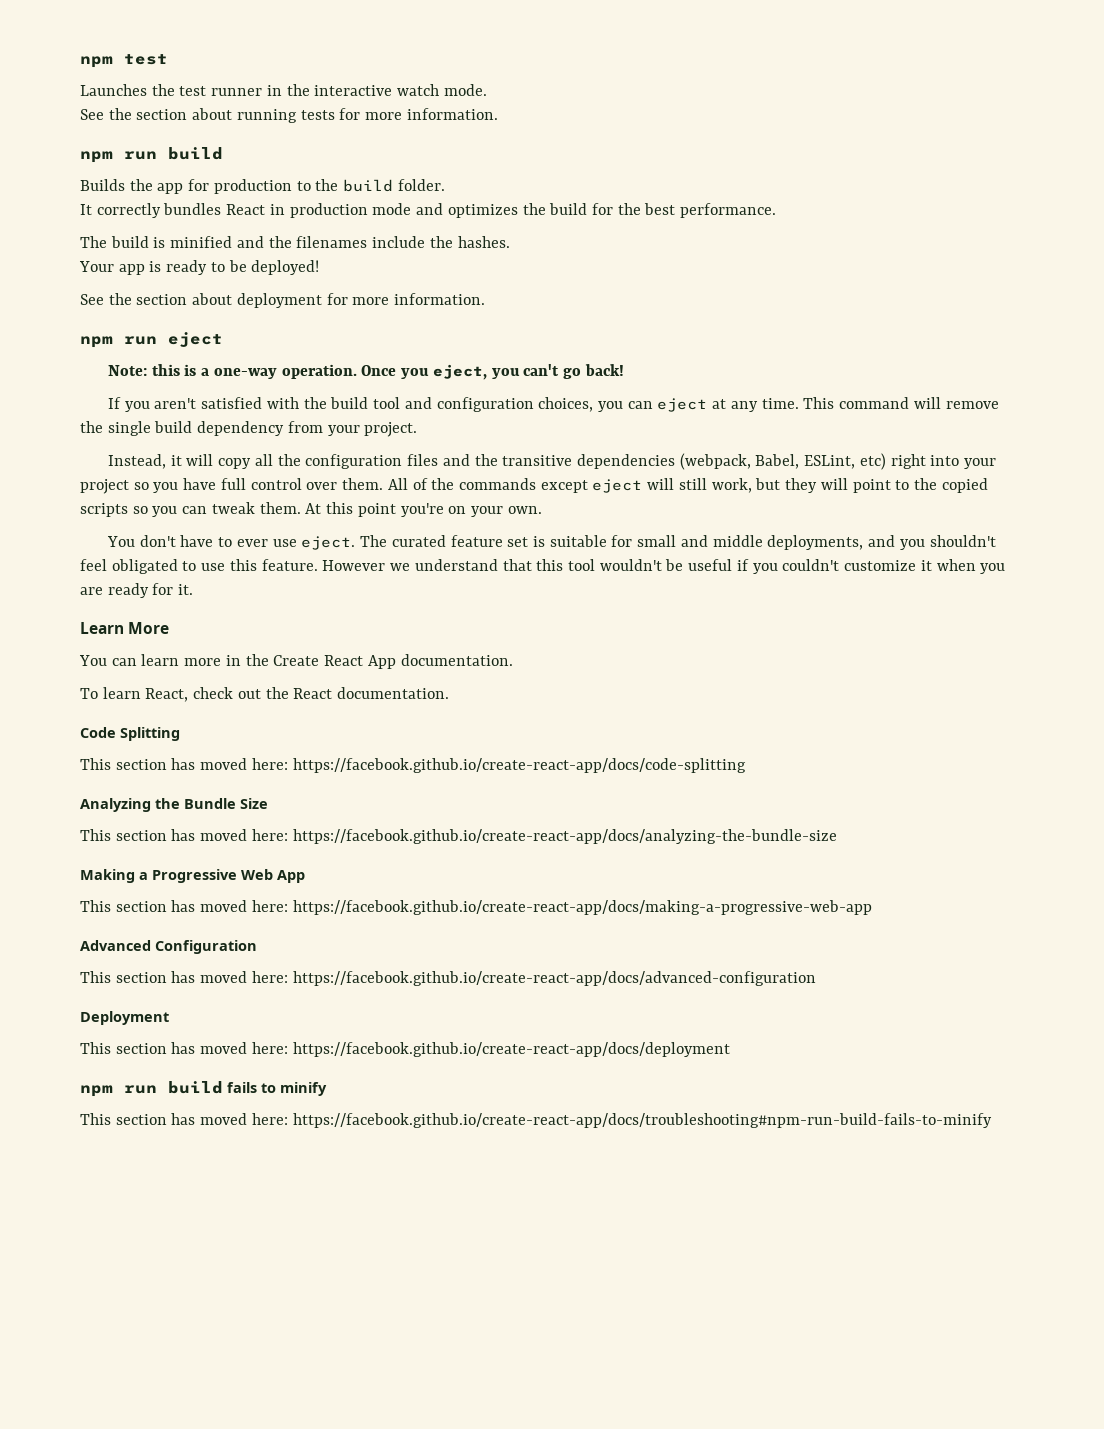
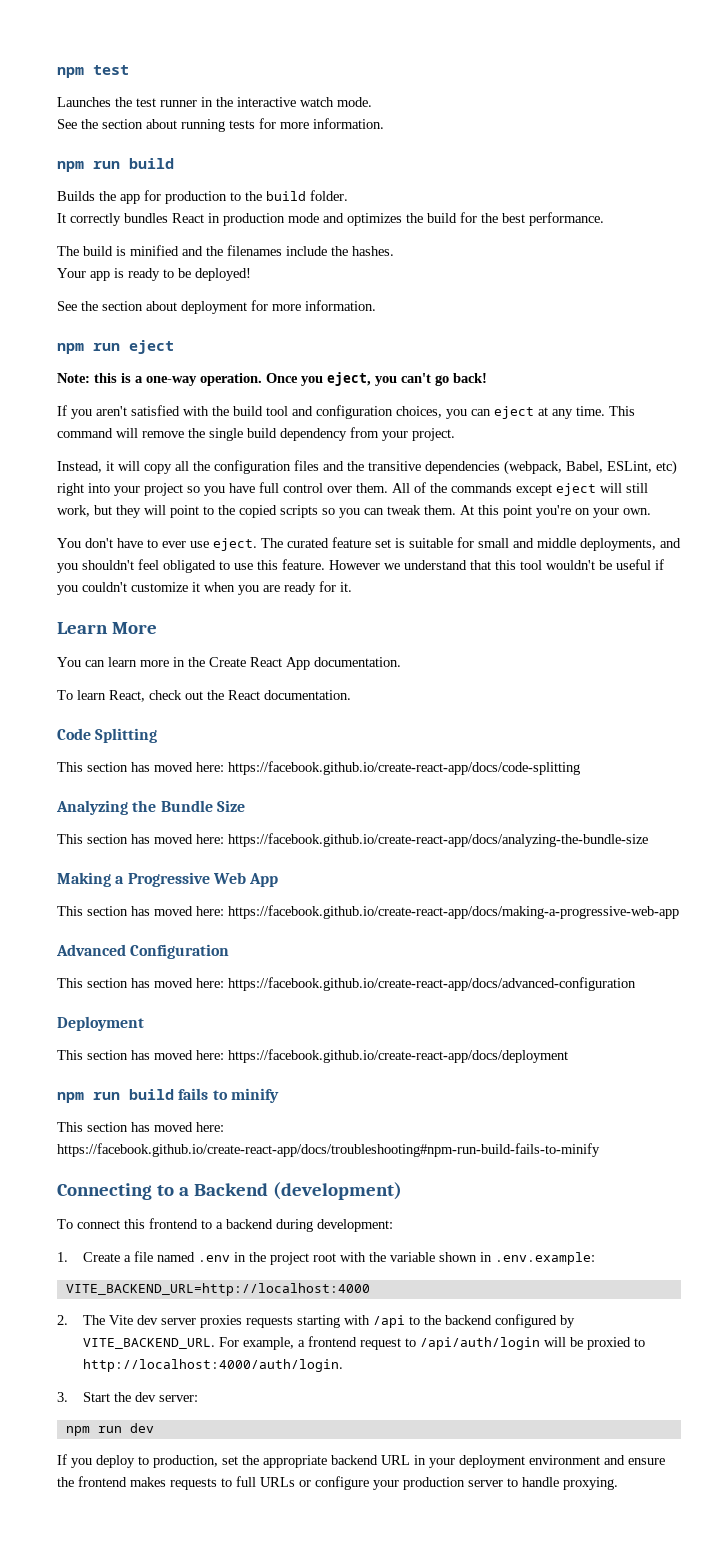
(992, 1120) none -> [57,1182,402,1200] [57,1218,393,1232] [57,1251,596,1265] [65,1283,370,1296] [57,1314,576,1328] [83,1336,646,1350] [83,1359,344,1372] [57,1392,199,1402] [65,1423,154,1436] [57,1454,665,1468] [57,1476,618,1490] // Connecting to a Backend (development) // To connect this frontend to a backend during development: // 1. Create a file named .env in the project root with the variable shown in .env.example: // VITE_BACKEND_URL=http://localhost:4000 // 2. The Vite dev server proxies requests starting with /api to the backend configured by VITE_BACKEND_URL. For example, a frontend request to /api/auth/login will be proxied to http://localhost:4000/auth/login. // 3. Start the dev server: // npm run dev // If you deploy to production, set the appropriate backend URL in your deployment environment and ensure the frontend makes requests to full URLs or configure your production server to handle proxying.

